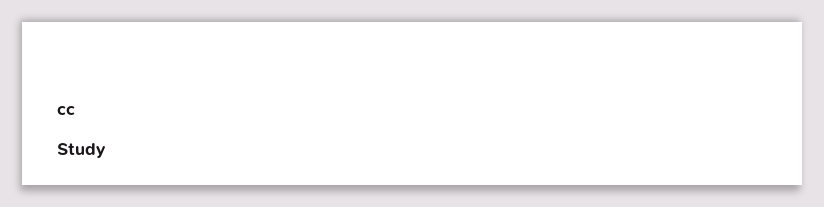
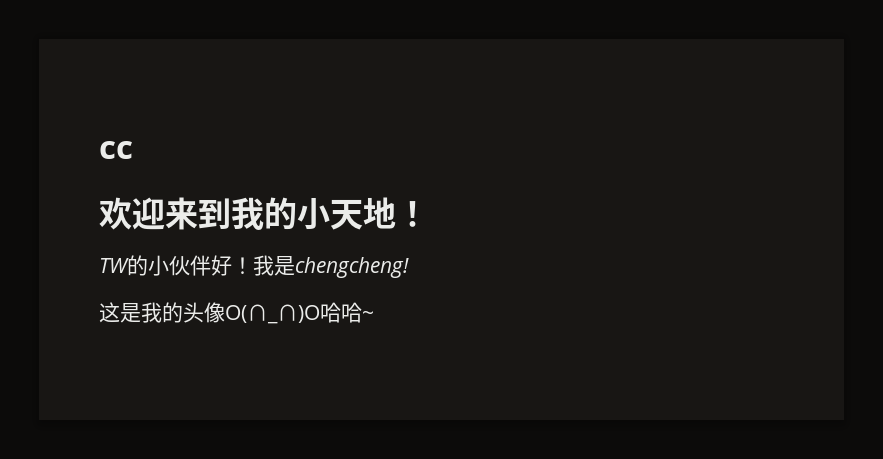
[57,143,106,158] Study -> [99,197,429,230] [99,255,409,278] [99,302,374,324] 欢迎来到我的小天地！ // TW的小伙伴好！我是chengcheng! // 这是我的头像O(∩_∩)O哈哈~

